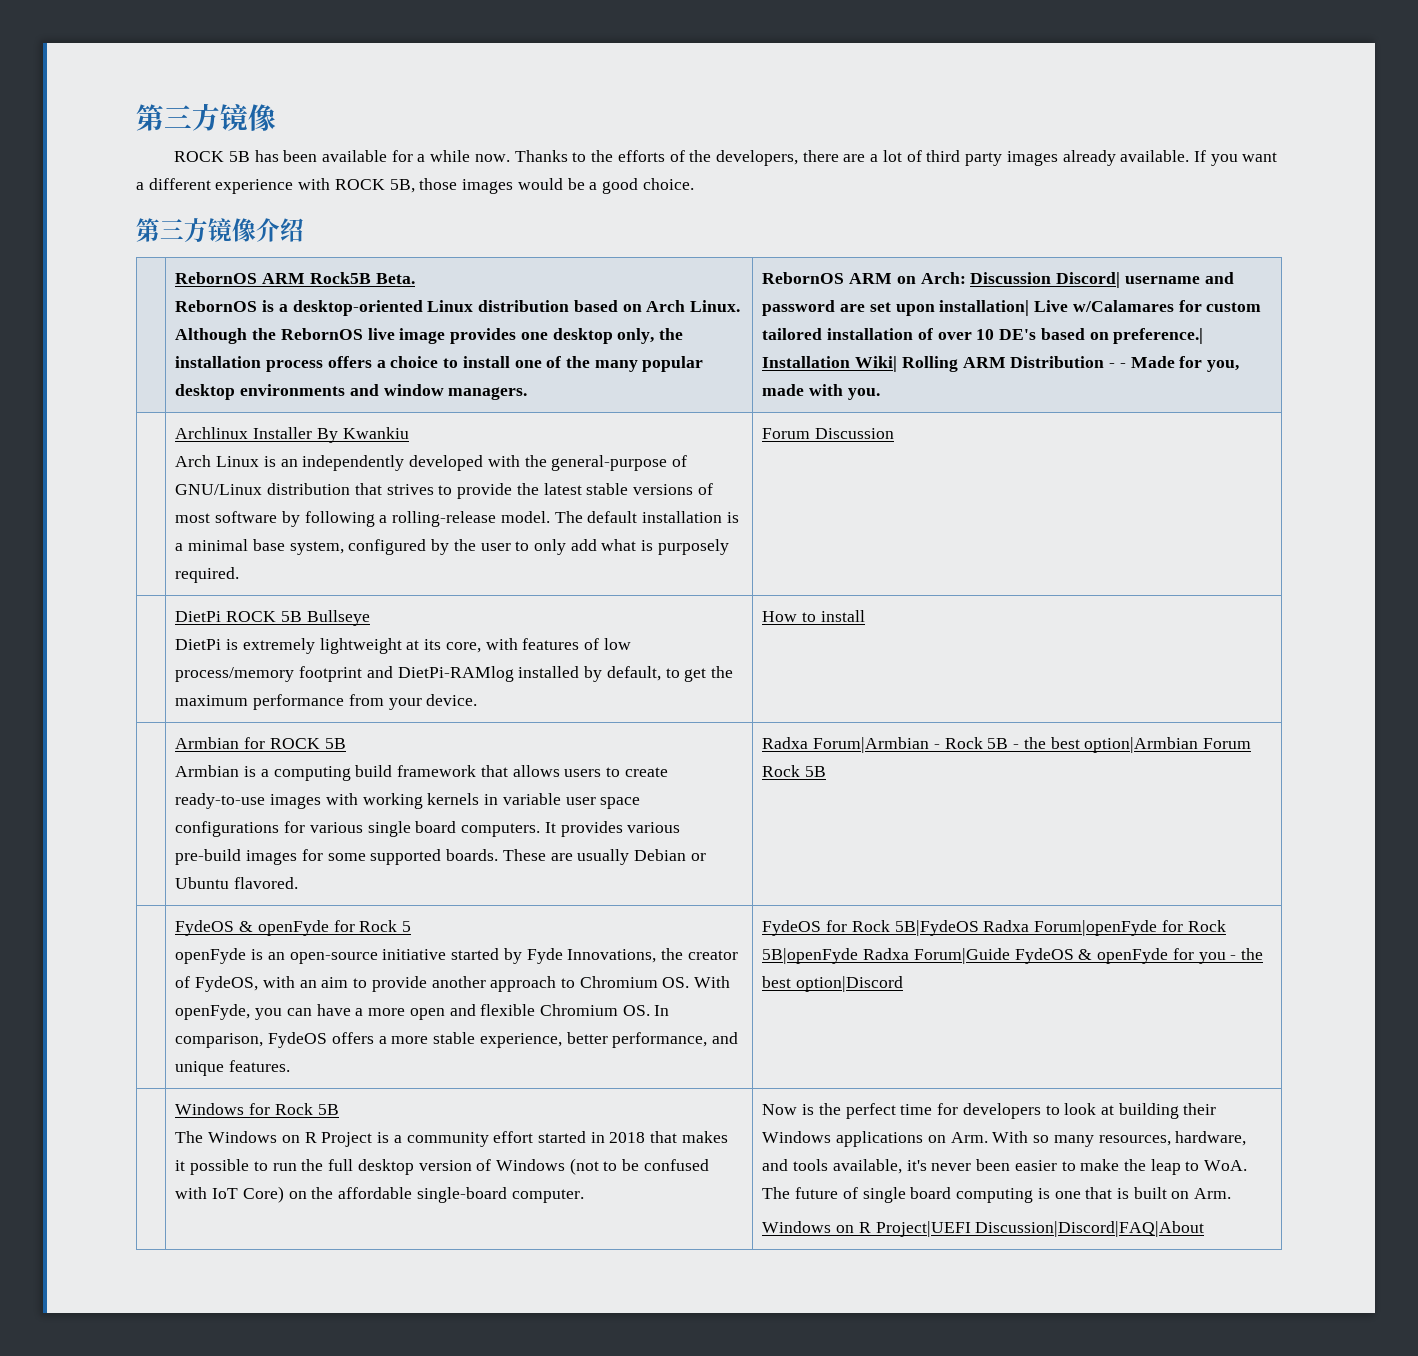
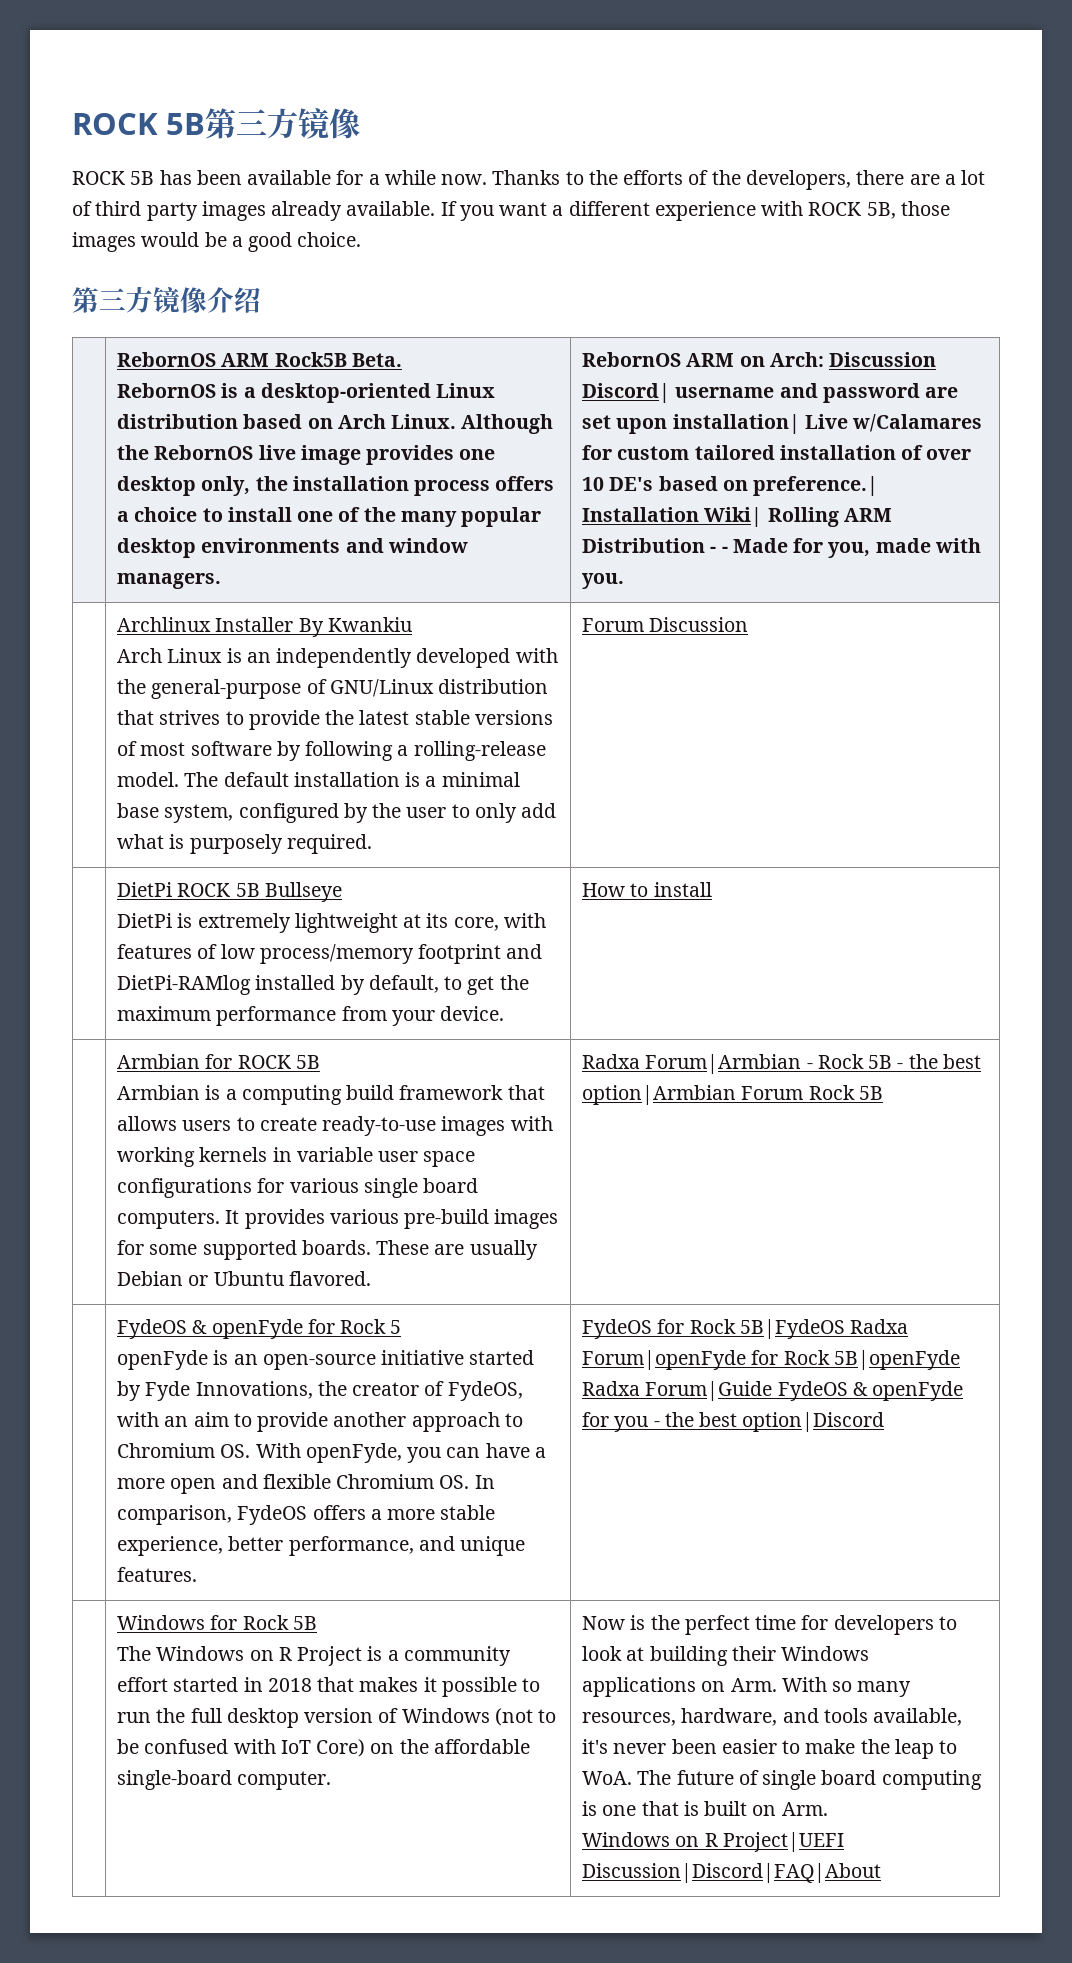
(136, 117) none -> [72,113,206,135] ROCK 5B

